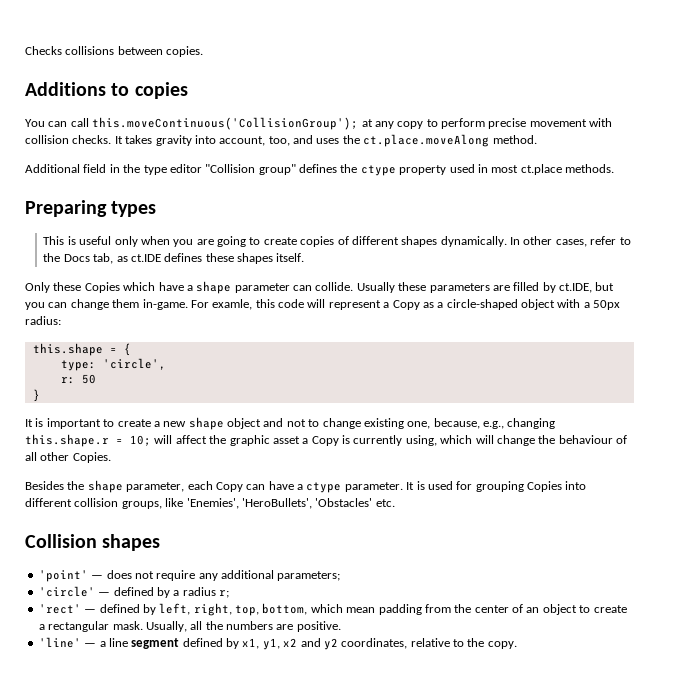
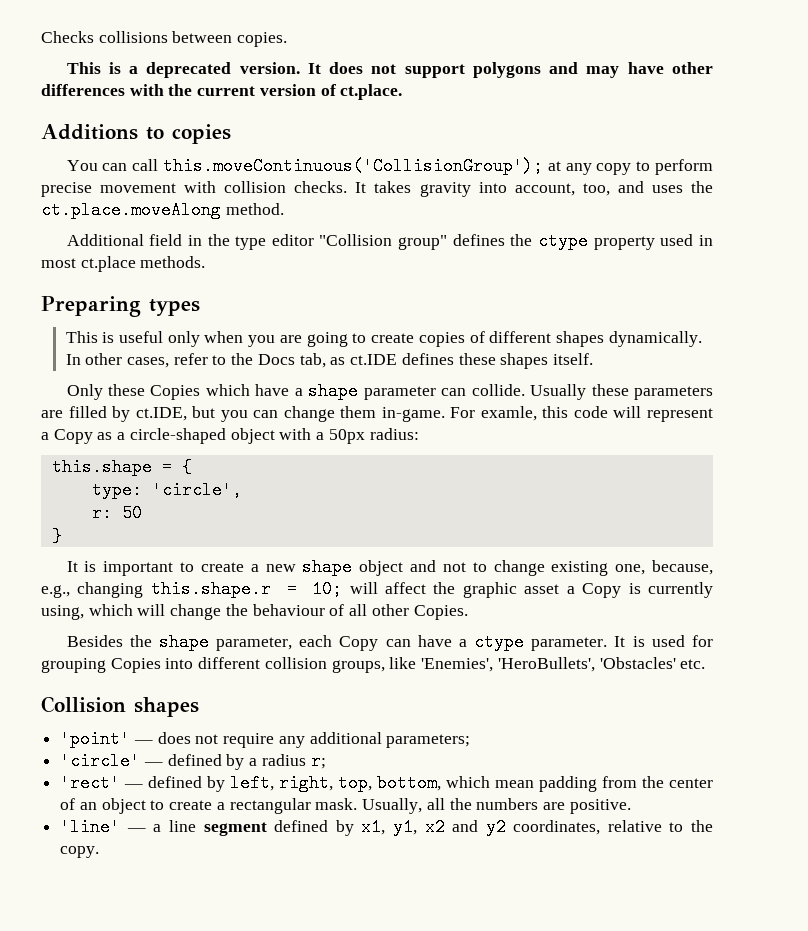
(204, 51) none -> [66,62,713,78] [41,84,403,100] // This is a deprecated version. It does not support polygons and may have other differences with the current version of ct.place.

